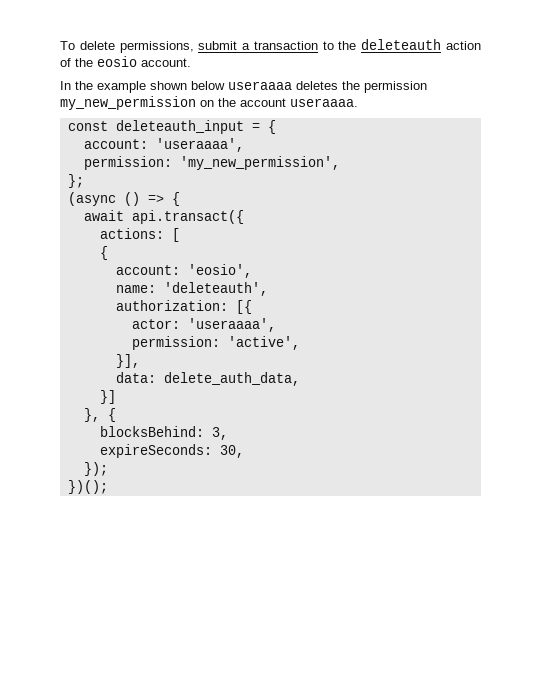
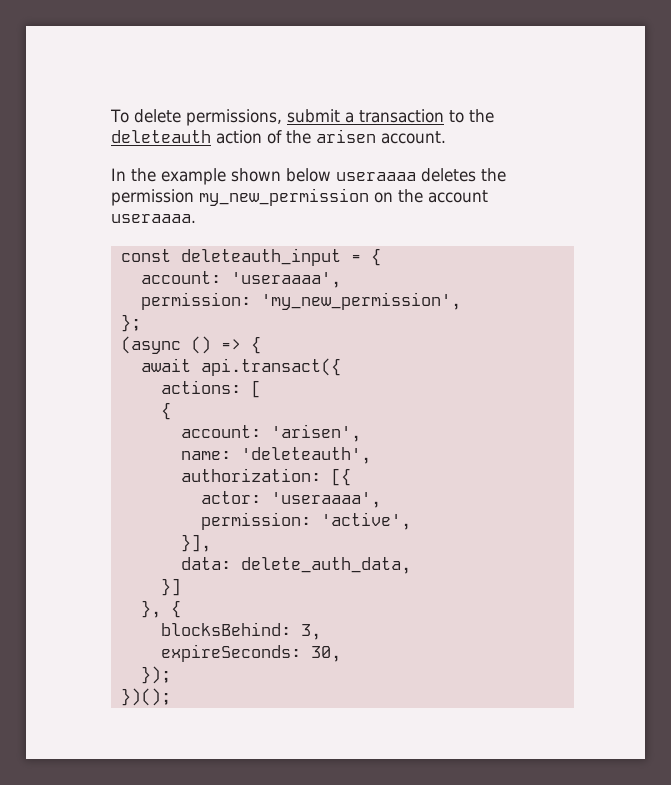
[97,56,137,67] eosio -> [316,129,376,143] arisen
[187,264,252,278] 'eosio', -> [270,424,361,442] 'arisen',

